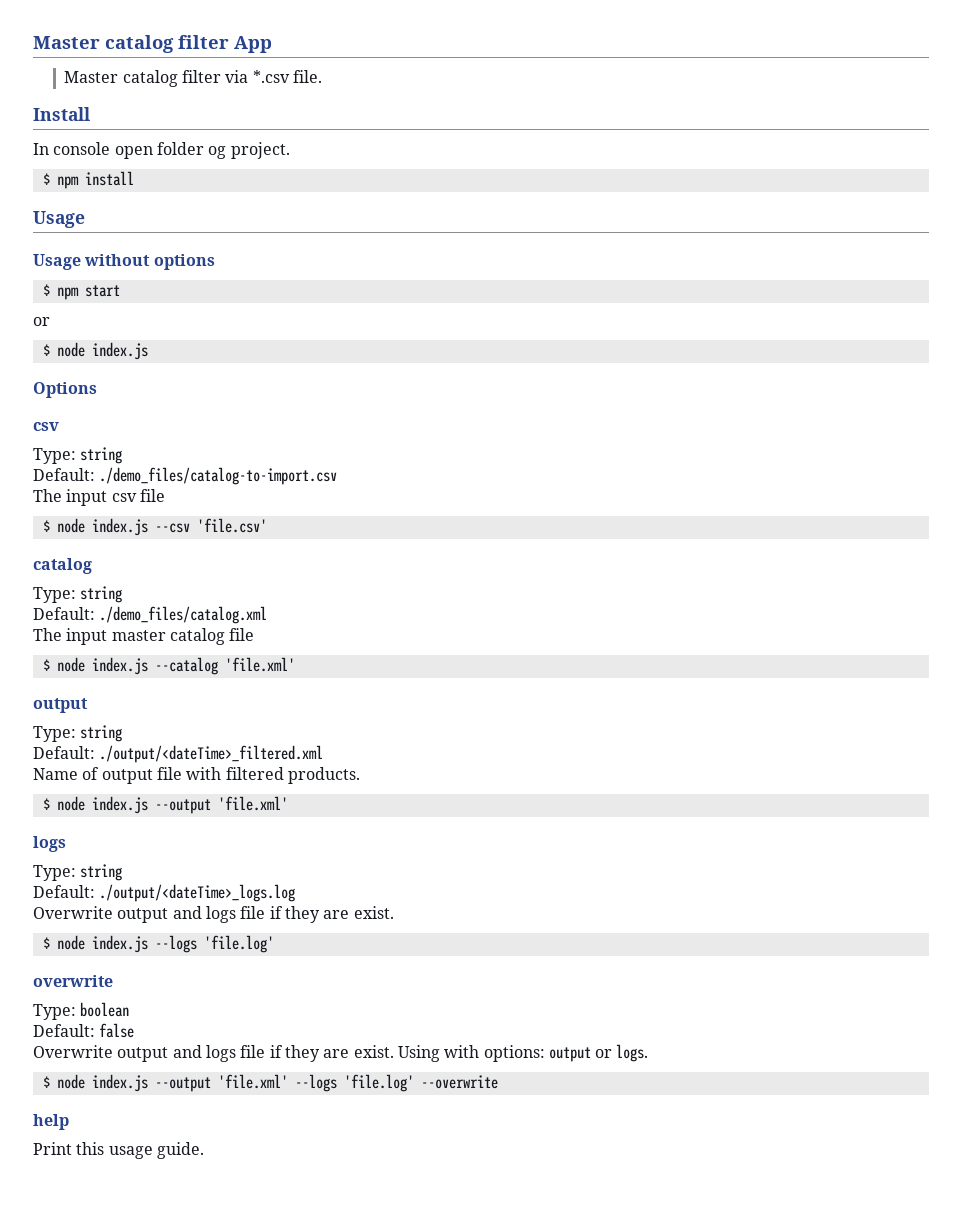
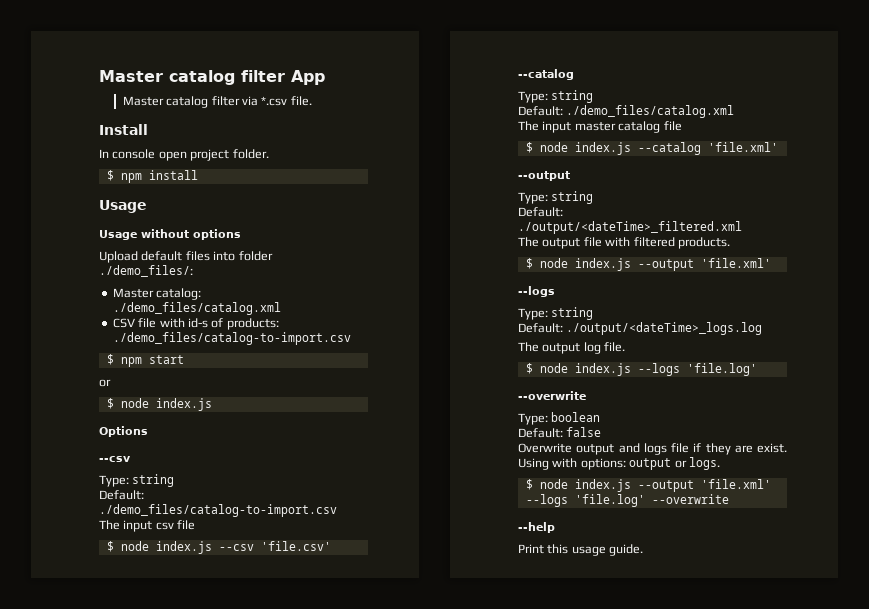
[156,142,290,159] folder og project. -> [190,149,269,161] project folder.
(215, 262) none -> [99,251,273,263] [99,265,193,277] [112,288,202,300] [112,302,281,315] [112,318,279,330] [112,332,351,345] // Upload default files into folder ./demo_files/: // Master catalog: ./demo_files/catalog.xml // CSV file with id-s of products: ./demo_files/catalog-to-import.csv
[33,422,59,431] csv -> [99,456,131,462] --csv
[33,558,92,574] catalog -> [518,69,574,80] --catalog
[33,698,88,713] output -> [518,171,570,181] --output
[33,767,100,780] Name of -> [518,237,539,247] The
[33,836,66,852] logs -> [518,286,555,297] --logs
[33,906,394,923] Overwrite output and logs file if they are exist. -> [518,342,626,354] The output log file.
[33,975,113,987] overwrite -> [518,391,586,400] --overwrite
[33,1114,69,1130] help -> [518,522,555,533] --help

